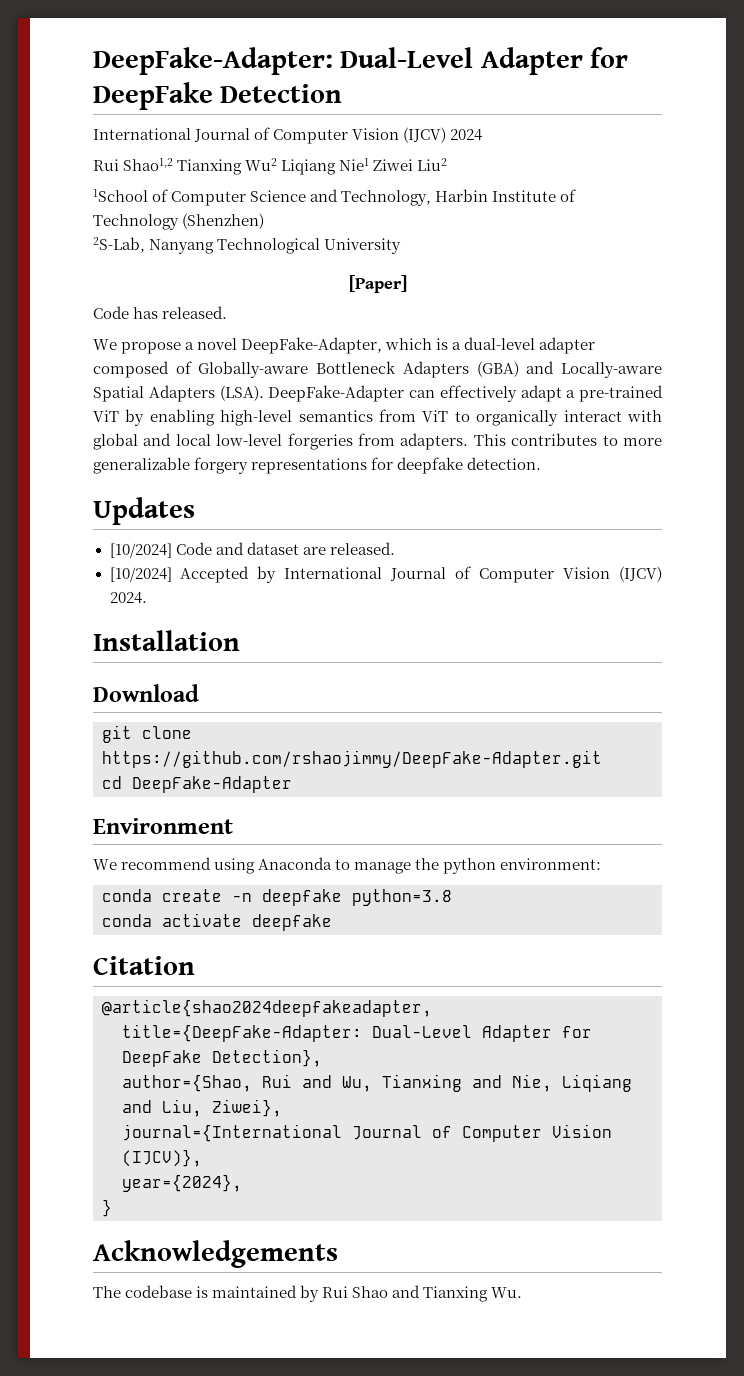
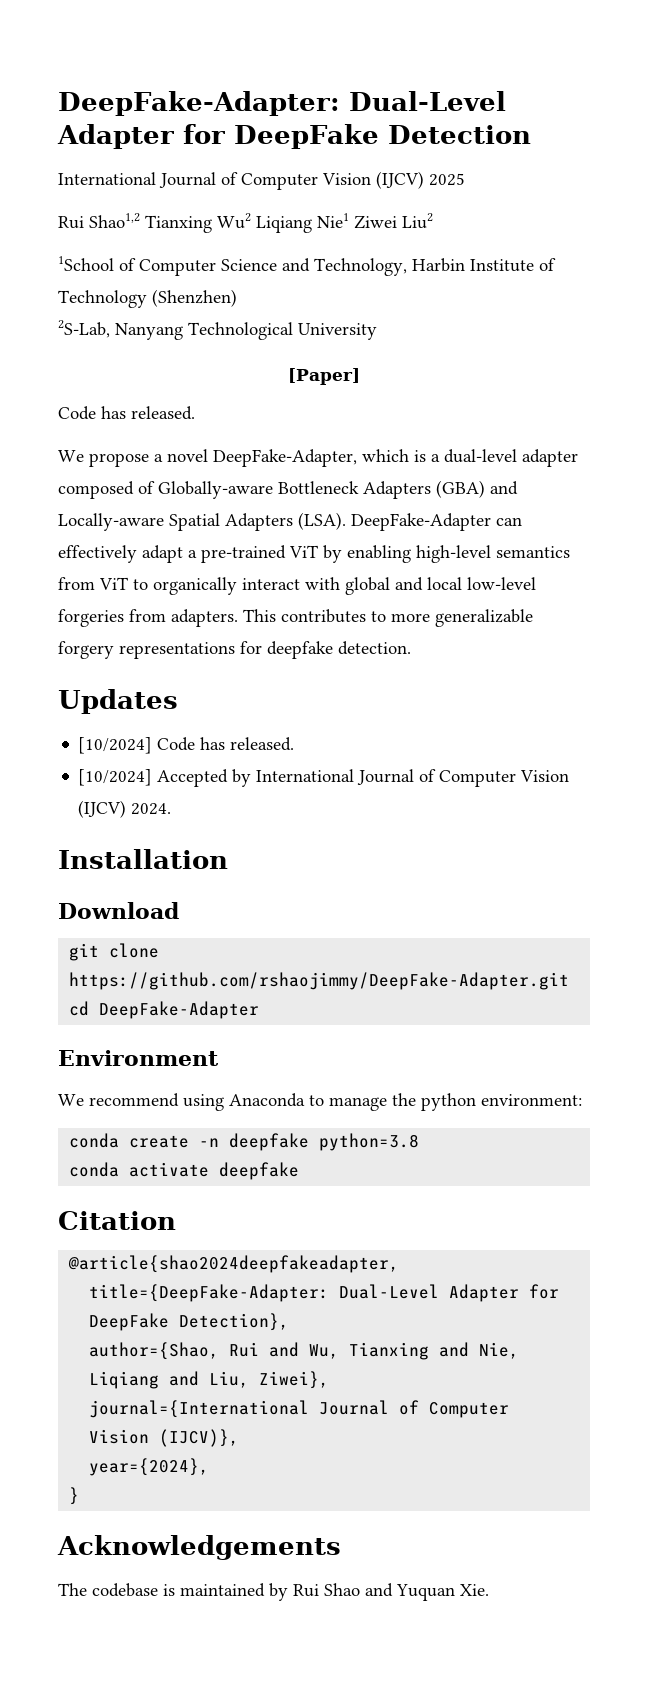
[450,129,483,141] 2024 -> [429,173,465,186] 2025
[215,542,326,555] and dataset are -> [200,737,226,750] has
[423,1286,523,1302] Tianxing Wu. -> [396,1584,489,1601] Yuquan Xie.

